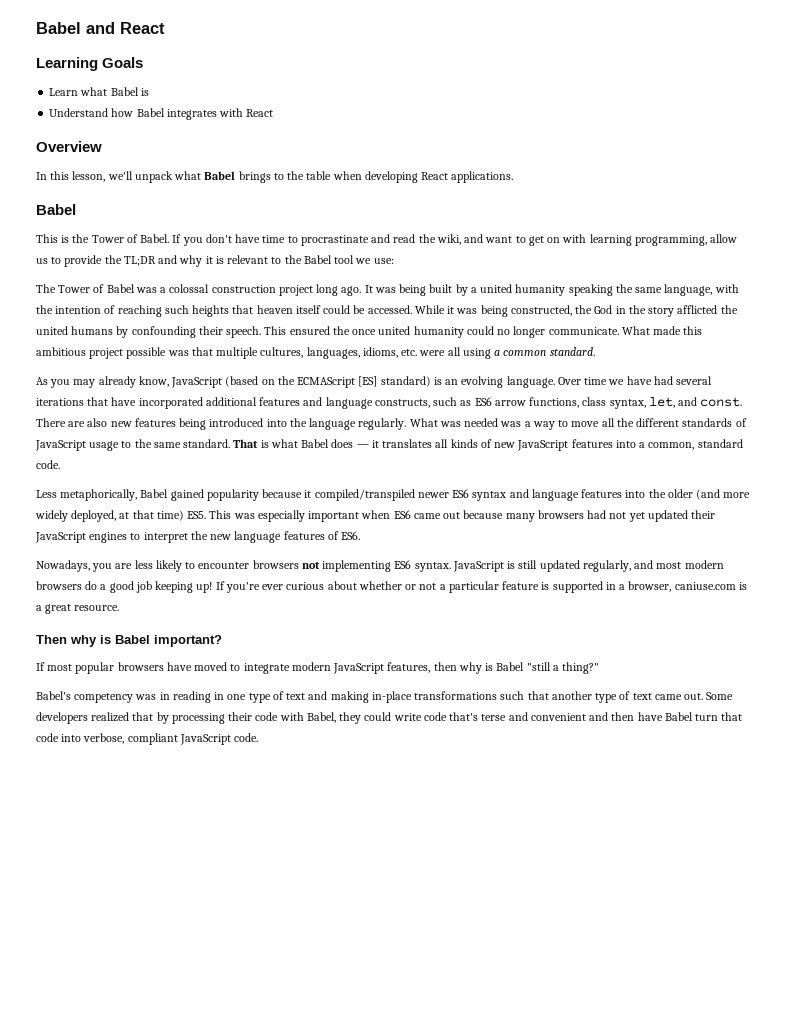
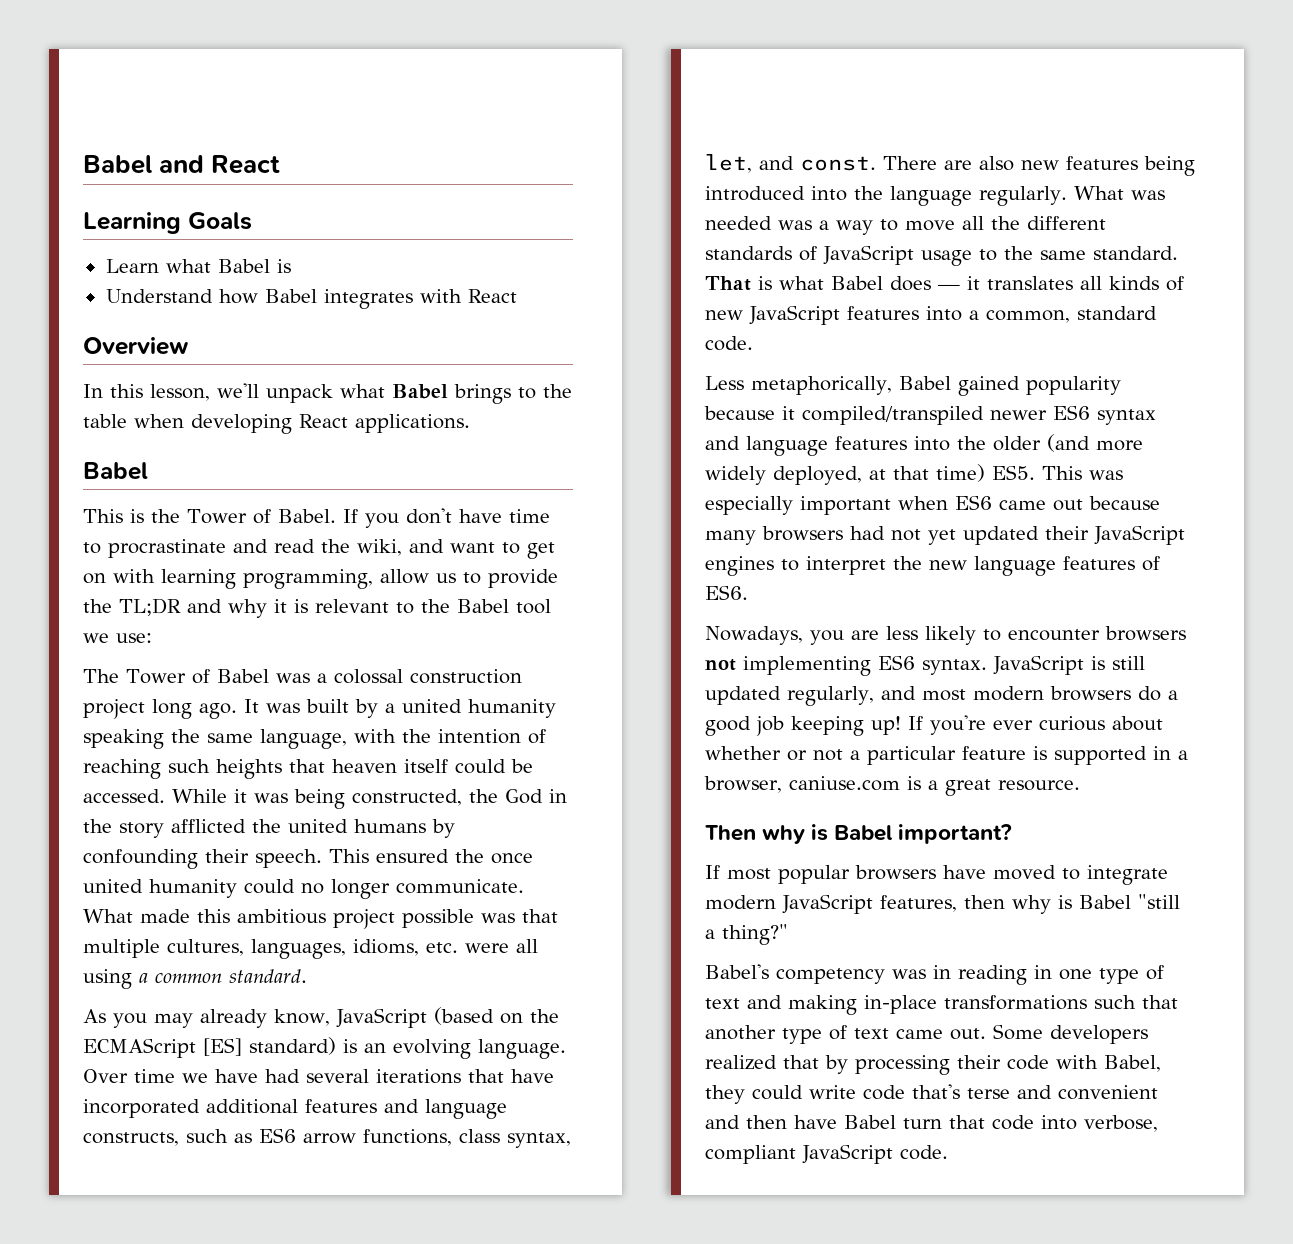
[399,284,427,296] being -> (300, 708) none

